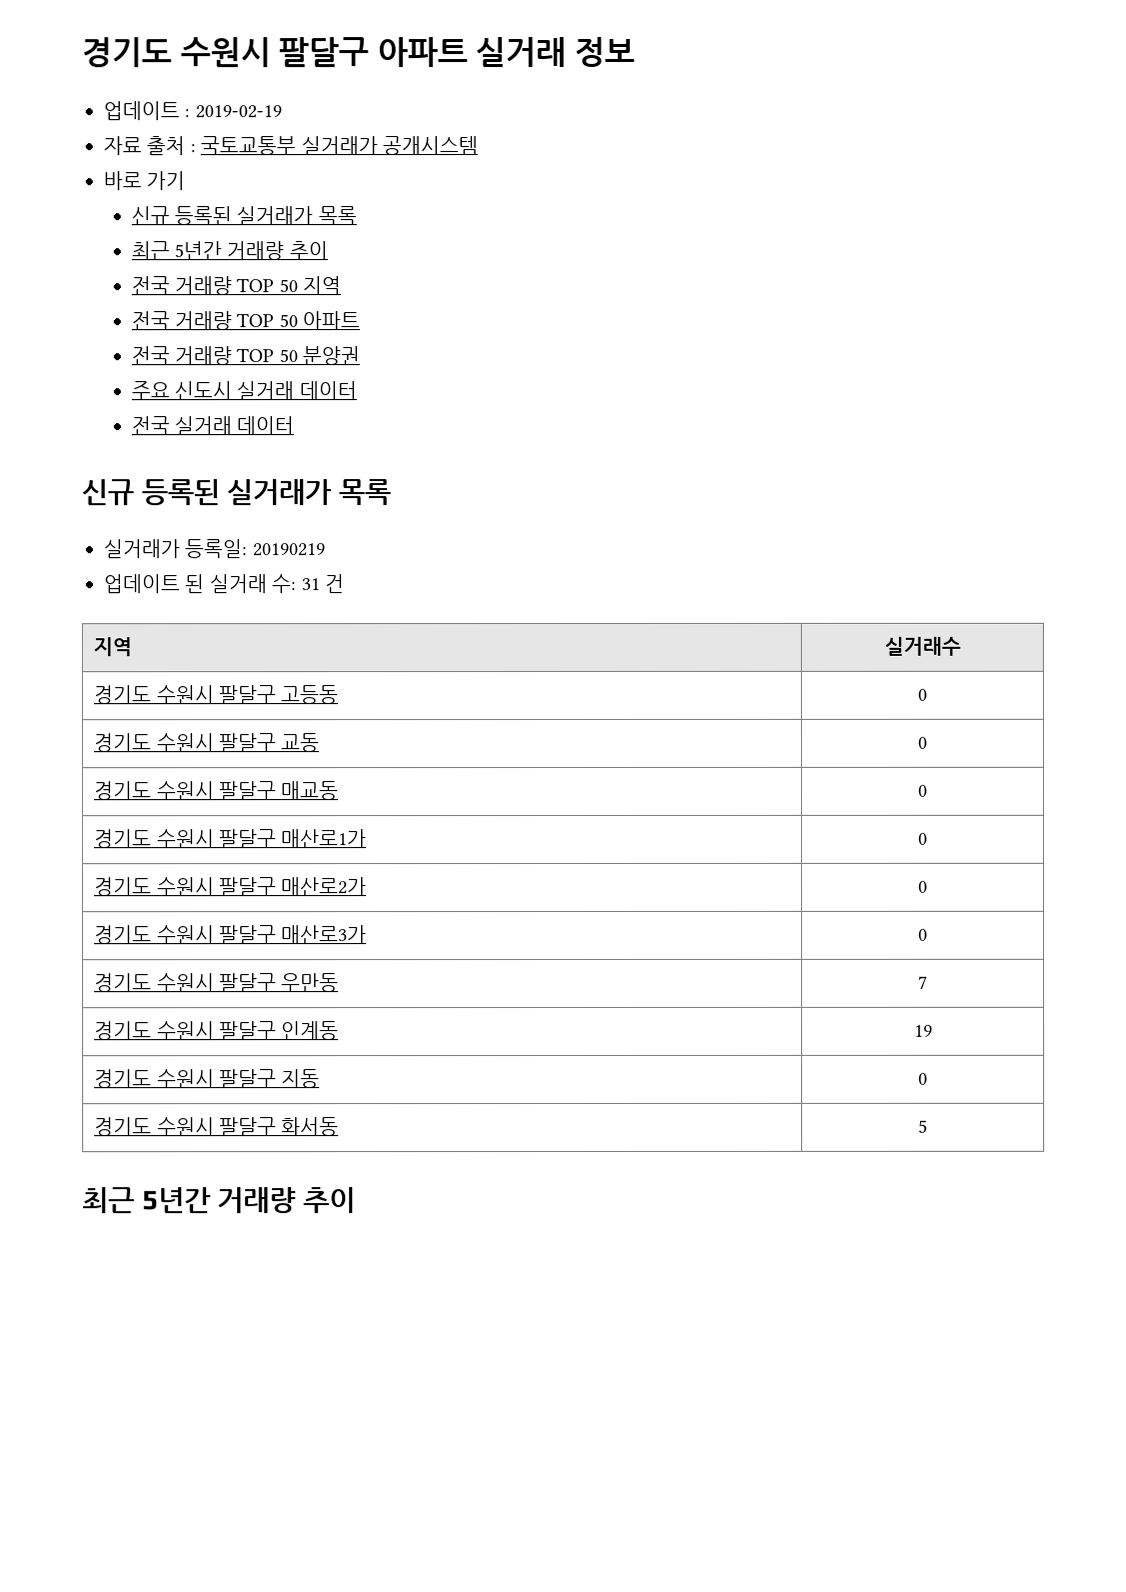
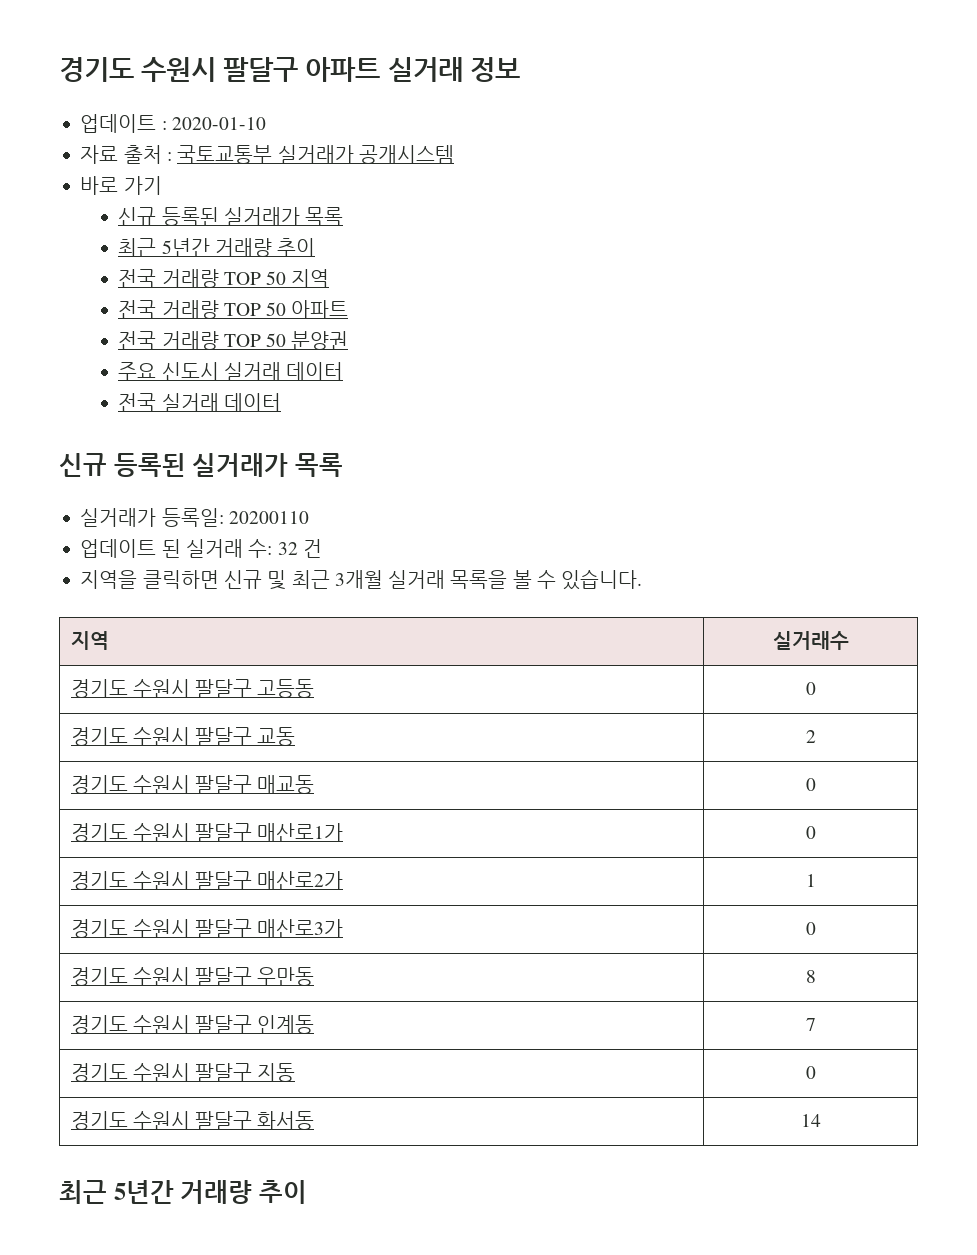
[194,105,282,119] 2019-02-19 -> [171,117,266,130] 2020-01-10
[251,543,325,557] 20190219 -> [228,511,309,524] 20200110
[300,578,320,591] 31 -> [277,542,298,555] 32
(344, 584) none -> [80,569,643,590] // 지역을 클릭하면 신규 및 최근 3개월 실거래 목록을 볼 수 있습니다.
[917,736,927,749] 0 -> [805,730,816,743] 2
[918,880,928,893] 0 -> [805,874,816,887] 1
[918,975,928,989] 7 -> [805,970,816,983] 8
[913,1024,933,1037] 19 -> [805,1018,816,1031] 7
[918,1119,928,1133] 5 -> [800,1114,821,1127] 14

